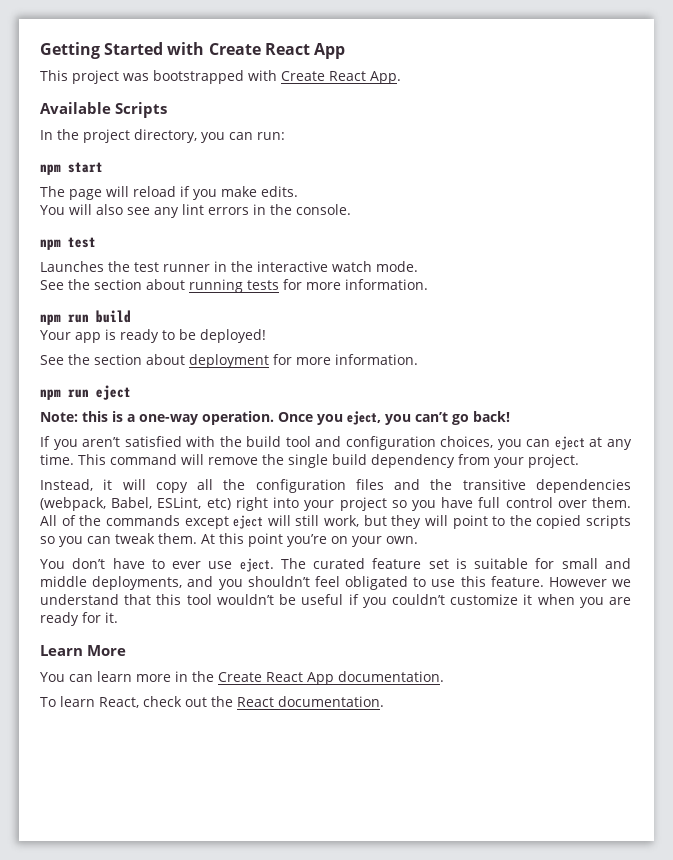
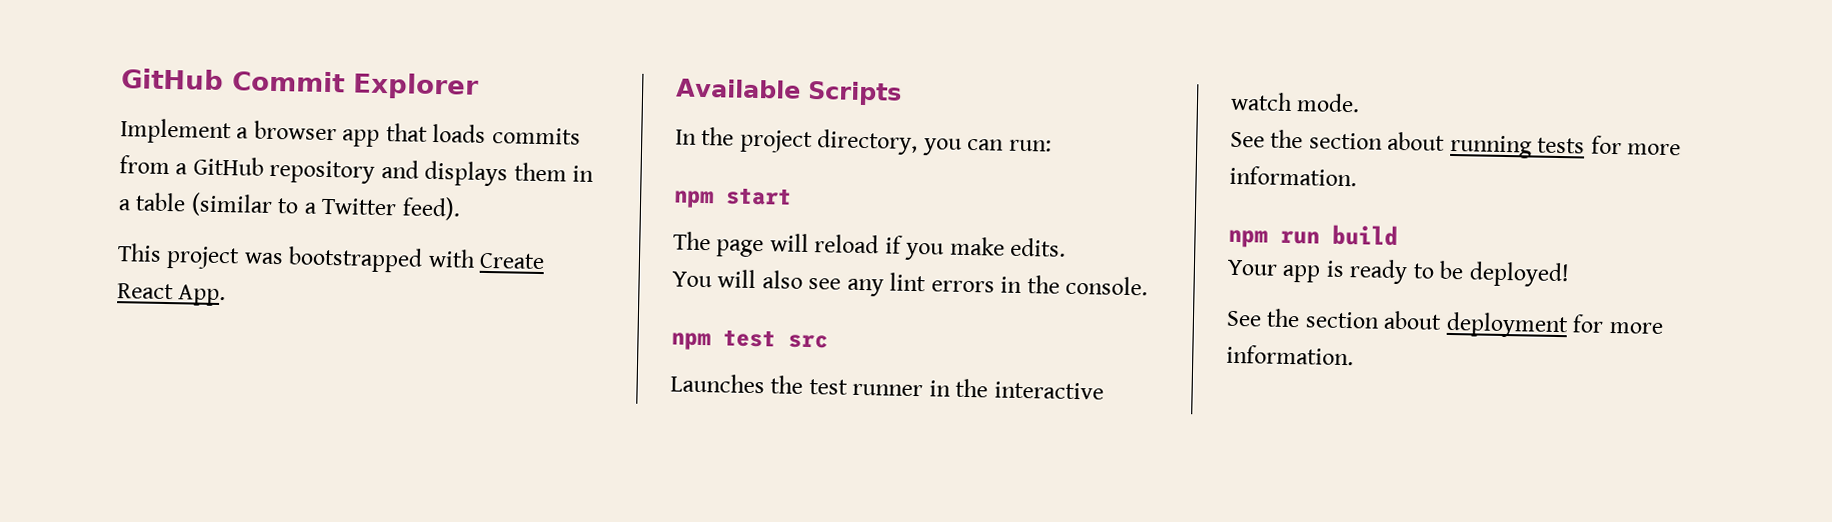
[40,42,345,59] Getting Started with Create React App -> [121,68,479,100] [120,118,581,147] [119,155,595,187] [118,192,461,221] GitHub Commit Explorer // Implement a browser app that loads commits from a GitHub repository and displays them in a table (similar to a Twitter feed).
(96, 242) none -> [788,334,828,349] src
[40,385,131,400] [40,411,510,425] [40,436,633,450] [40,454,579,468] [40,479,631,493] [40,497,631,511] [40,515,631,529] [40,533,418,547] [40,558,631,572] [40,576,632,590] [40,594,631,608] [40,612,118,626] [40,645,127,656] [40,671,444,685] [40,696,384,708] // npm run eject // Note: this is a one-way operation. Once you eject, you can’t go back! // If you aren’t satisfied with the build tool and configuration choices, you can eject at any time. This command will remove the single build dependency from your project. // Instead, it will copy all the configuration files and the transitive dependencies (webpack, Babel, ESLint, etc) right into your project so you have full control over them. All of the commands except eject will still work, but they will point to the copied scripts so you can tweak them. At this point you’re on your own. // You don’t have to ever use eject. The curated feature set is suitable for small and middle deployments, and you shouldn’t feel obligated to use this feature. However we understand that this tool wouldn’t be useful if you couldn’t customize it when you are ready for it. // Learn More // You can learn more in the Create React App documentation. // To learn React, check out the React documentation. -> (1354, 355) none

